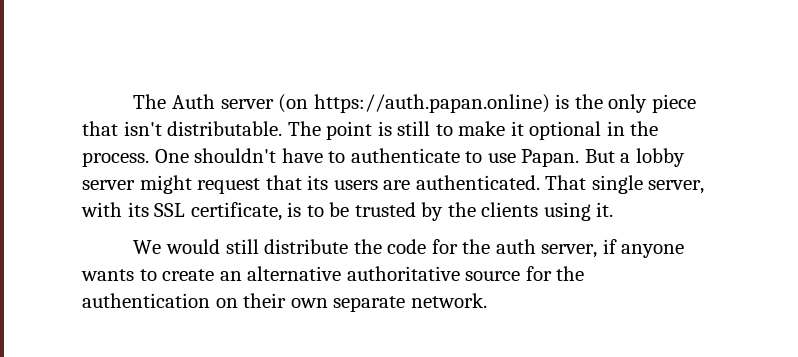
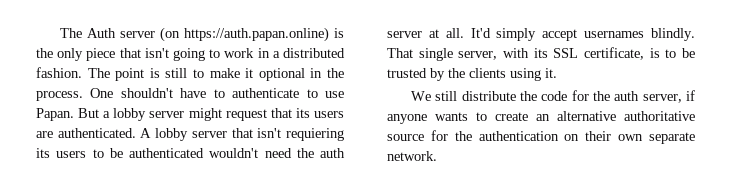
[167,121,283,136] distributable. -> [173,48,345,61] [36,67,82,78] going to work in a distributed fashion.
(540, 182) none -> [140,128,344,141] [36,148,345,158] [387,28,695,41] A lobby server that isn't requiering its users to be authenticated wouldn't need the auth server at all. It'd simply accept usernames blindly.
[165,239,220,254] would -> (431, 96) none

